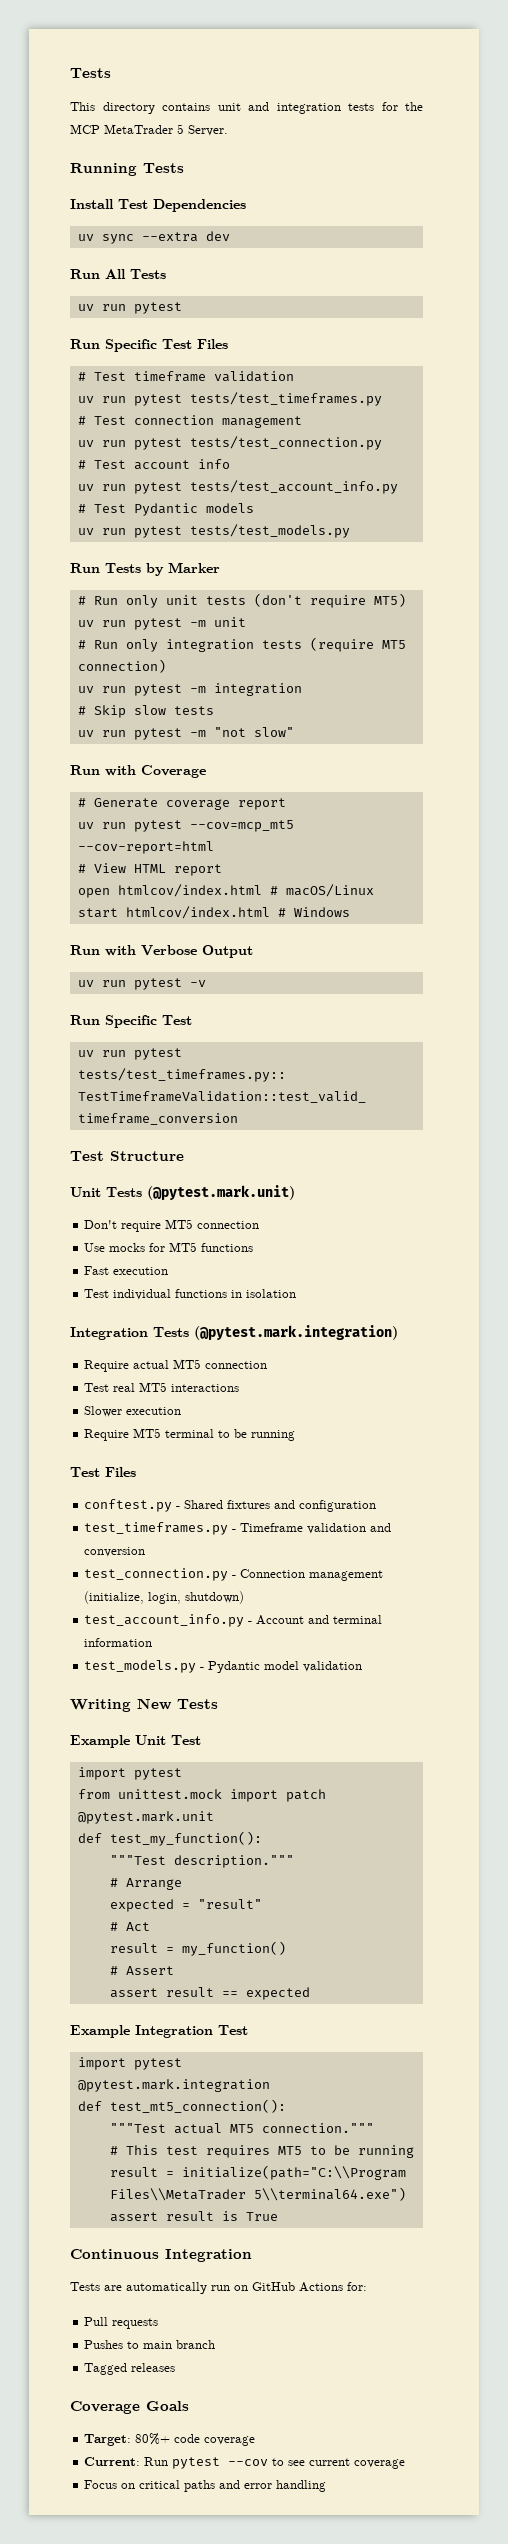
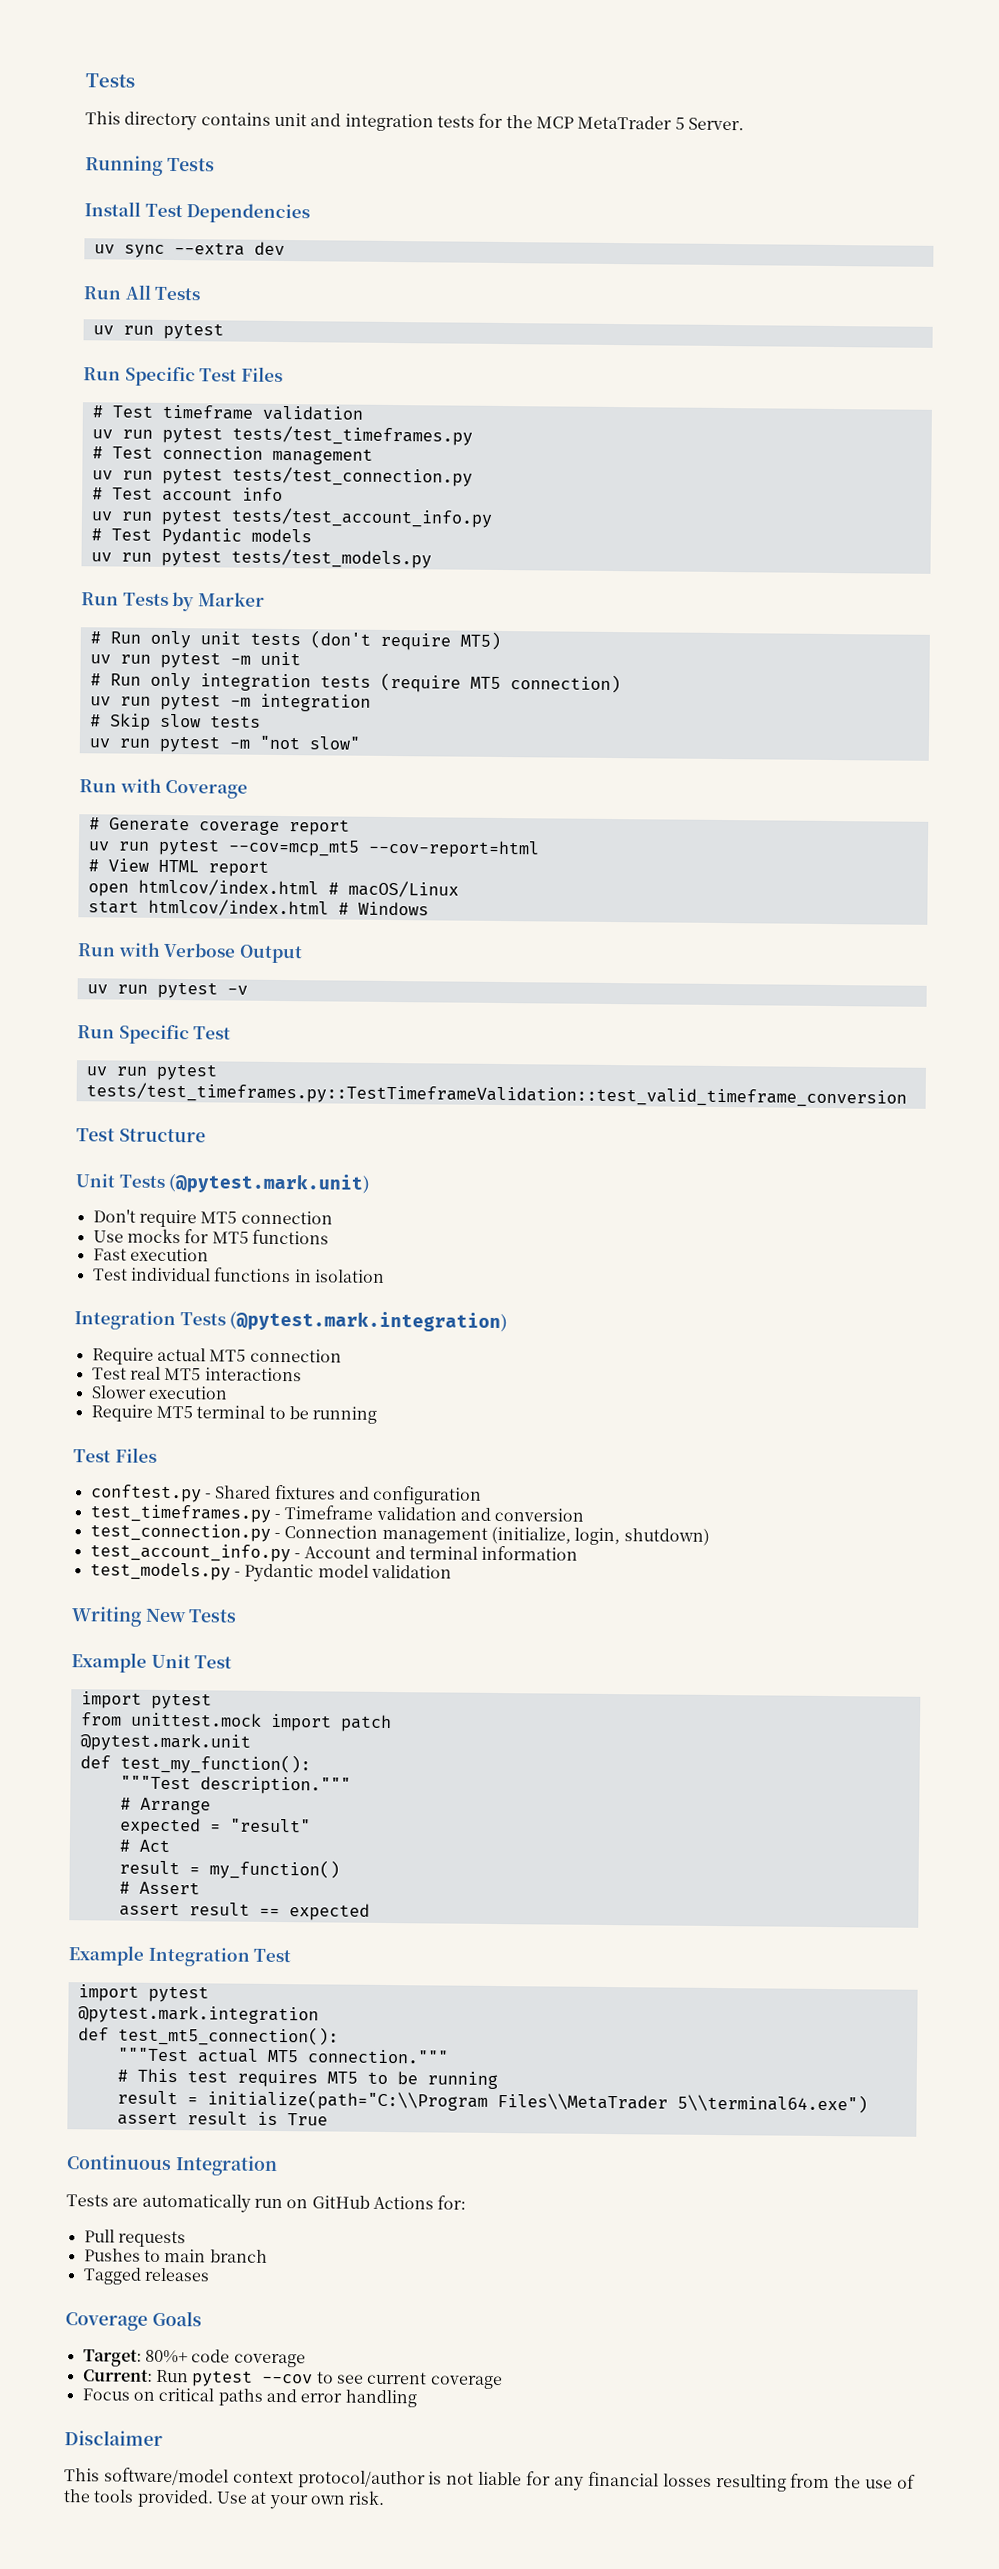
(327, 2486) none -> [64,2430,163,2446] [64,2467,917,2492] [63,2489,386,2510] // Disclaimer // This software/model context protocol/author is not liable for any financial losses resulting from the use of the tools provided. Use at your own risk.

